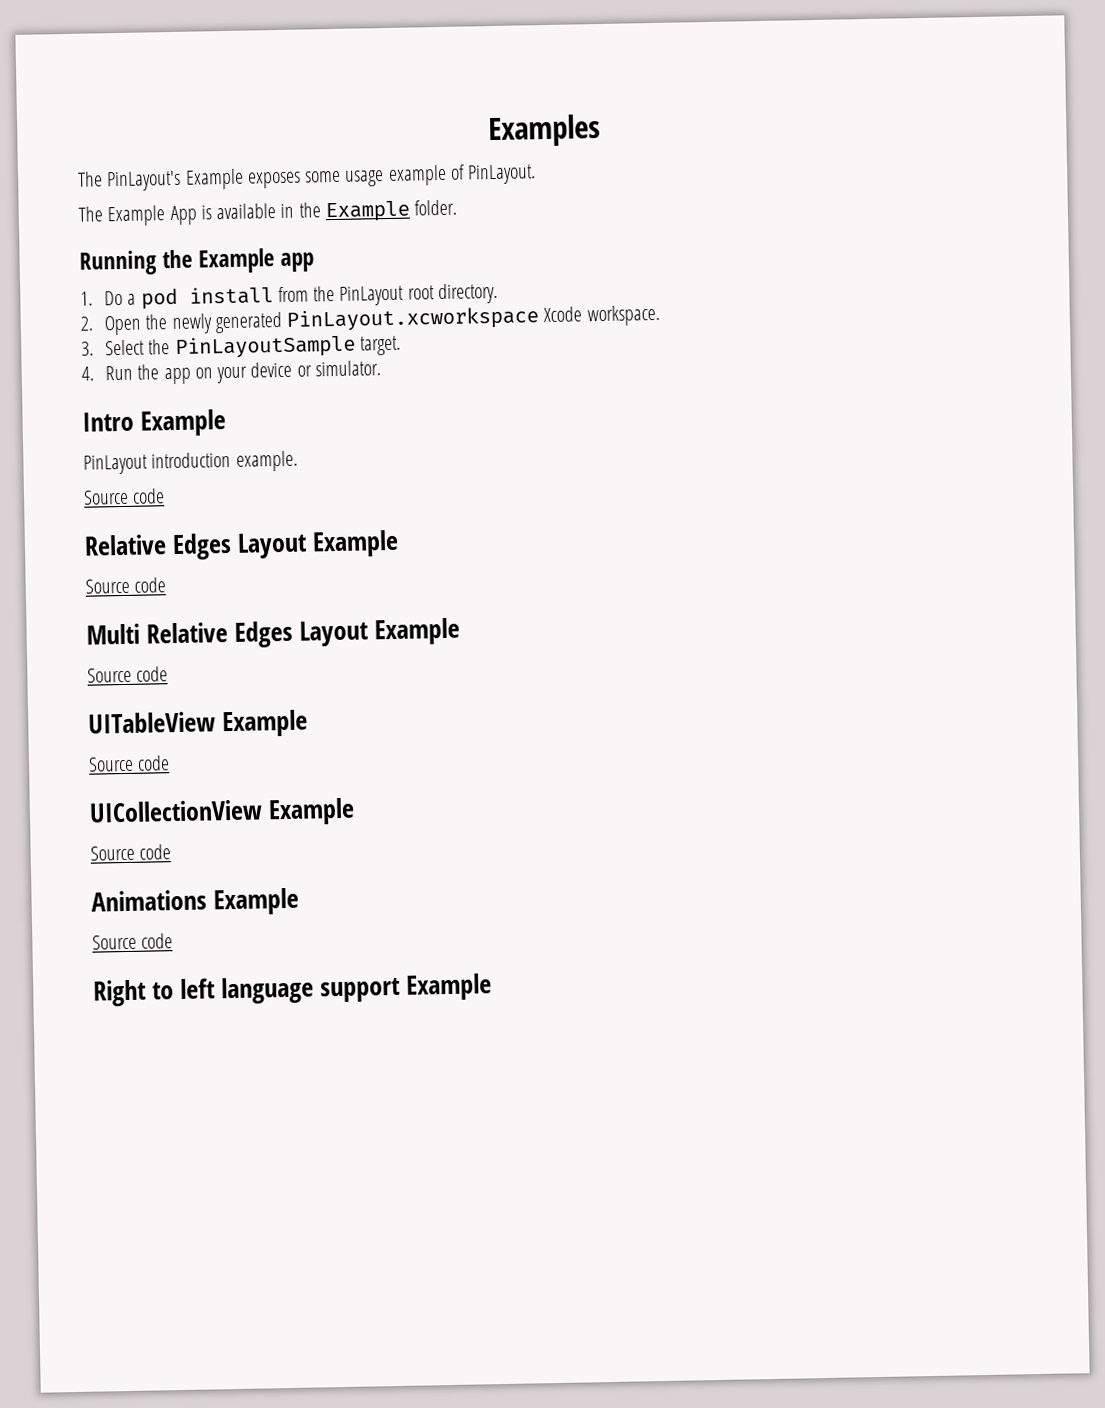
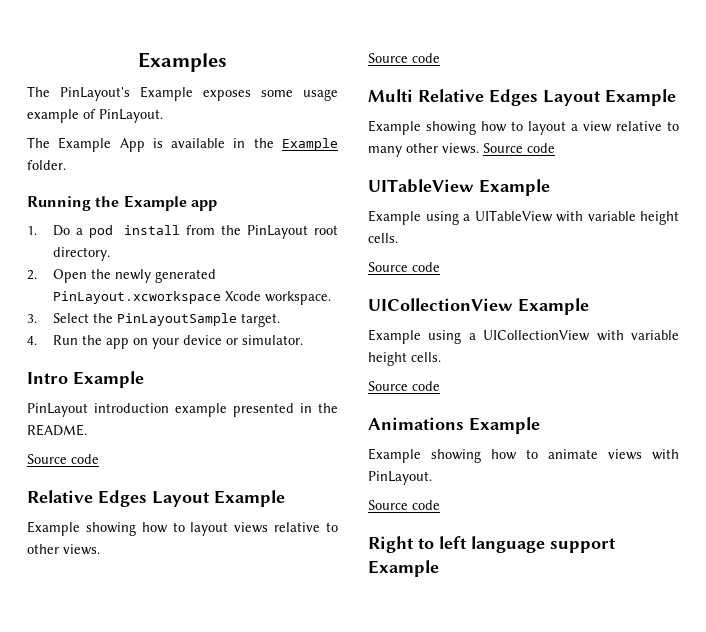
[235,450,298,472] example. -> [175,403,338,417] [27,424,87,436] example presented in the README.
(400, 543) none -> [27,521,338,536] [27,544,100,555] // Example showing how to layout views relative to other views.
[87,666,169,683] [88,709,309,738] [88,755,171,772] [89,797,356,826] [90,844,172,861] [91,887,300,916] Source code // UITableView Example // Source code // UICollectionView Example // Source code // Animations Example -> [368,120,679,135] [368,143,555,157] [368,179,550,196] [368,210,679,225] [368,233,398,243] [368,262,440,272] [368,298,589,315] [368,329,679,344] [368,352,441,366] [368,381,440,391] [368,417,540,434] [368,448,679,463] [368,471,432,485] Example showing how to layout a view relative to many other views. Source code // UITableView Example // Example using a UITableView with variable height cells. // Source code // UICollectionView Example // Example using a UICollectionView with variable height cells. // Source code // Animations Example // Example showing how to animate views with PinLayout.

